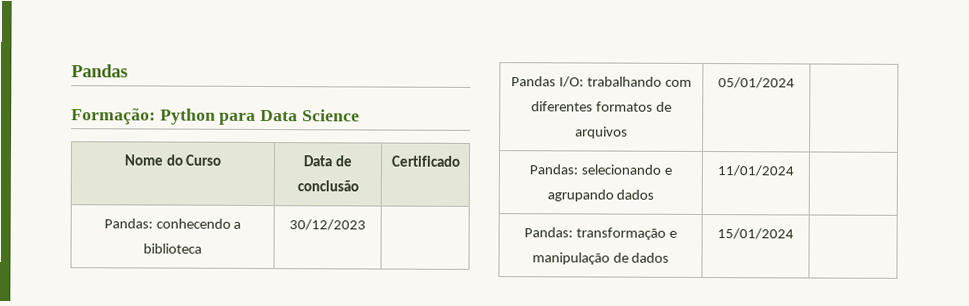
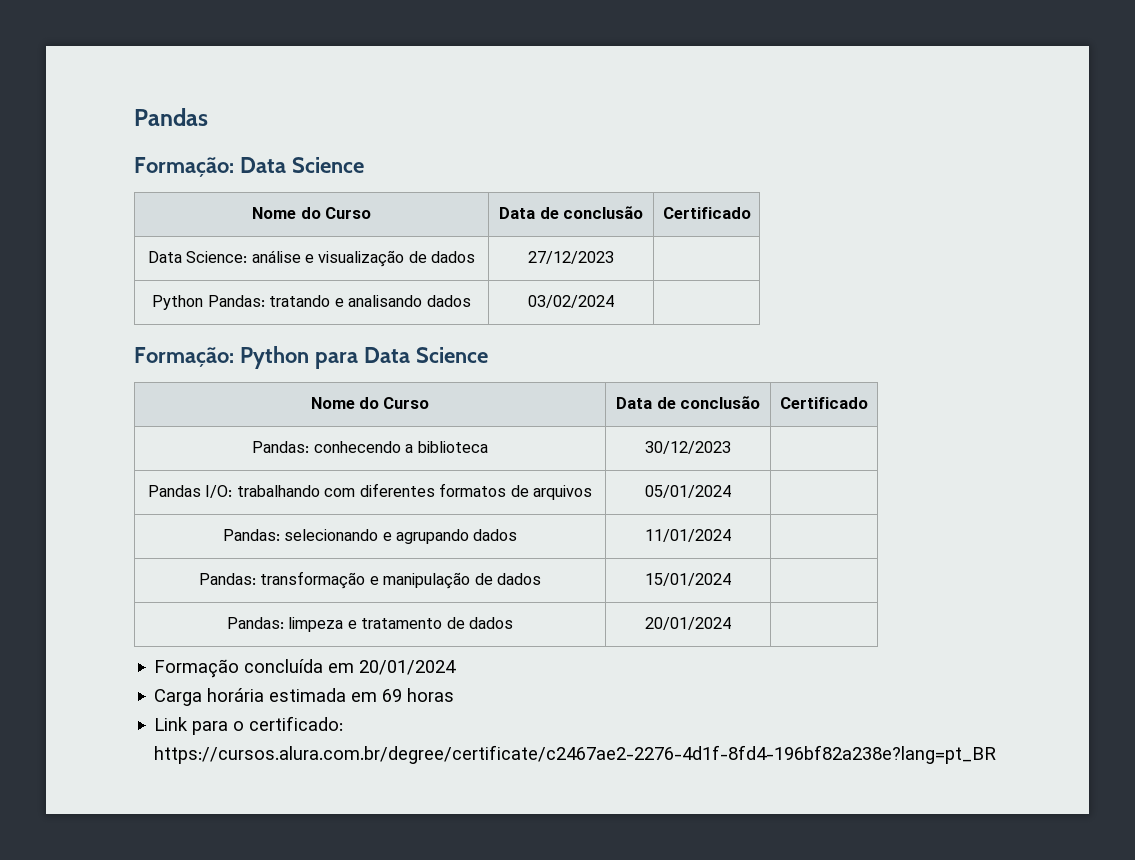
[71,64,128,78] Pandas -> [134,108,208,126] [134,157,364,177] [252,207,371,219] [499,206,643,219] [662,207,751,219] [147,250,476,267] [528,251,614,264] [152,295,471,310] [528,295,614,308] Pandas // Formação: Data Science // Nome do Curso | Data de conclusão | Certificado // Data Science: análise e visualização de dados | 27/12/2023 | // Python Pandas: tratando e analisando dados | 03/02/2024 |
(794, 234) none -> [226,617,514,632] [645,617,731,630] [154,659,457,678] [154,688,455,706] [154,716,344,735] [154,745,997,764] // Pandas: limpeza e tratamento de dados | 20/01/2024 | // Formação concluída em 20/01/2024 // Carga horária estimada em 69 horas // Link para o certificado: https://cursos.alura.com.br/degree/certificate/c2467ae2-2276-4d1f-8fd4-196bf82a238e?lang=pt_BR

